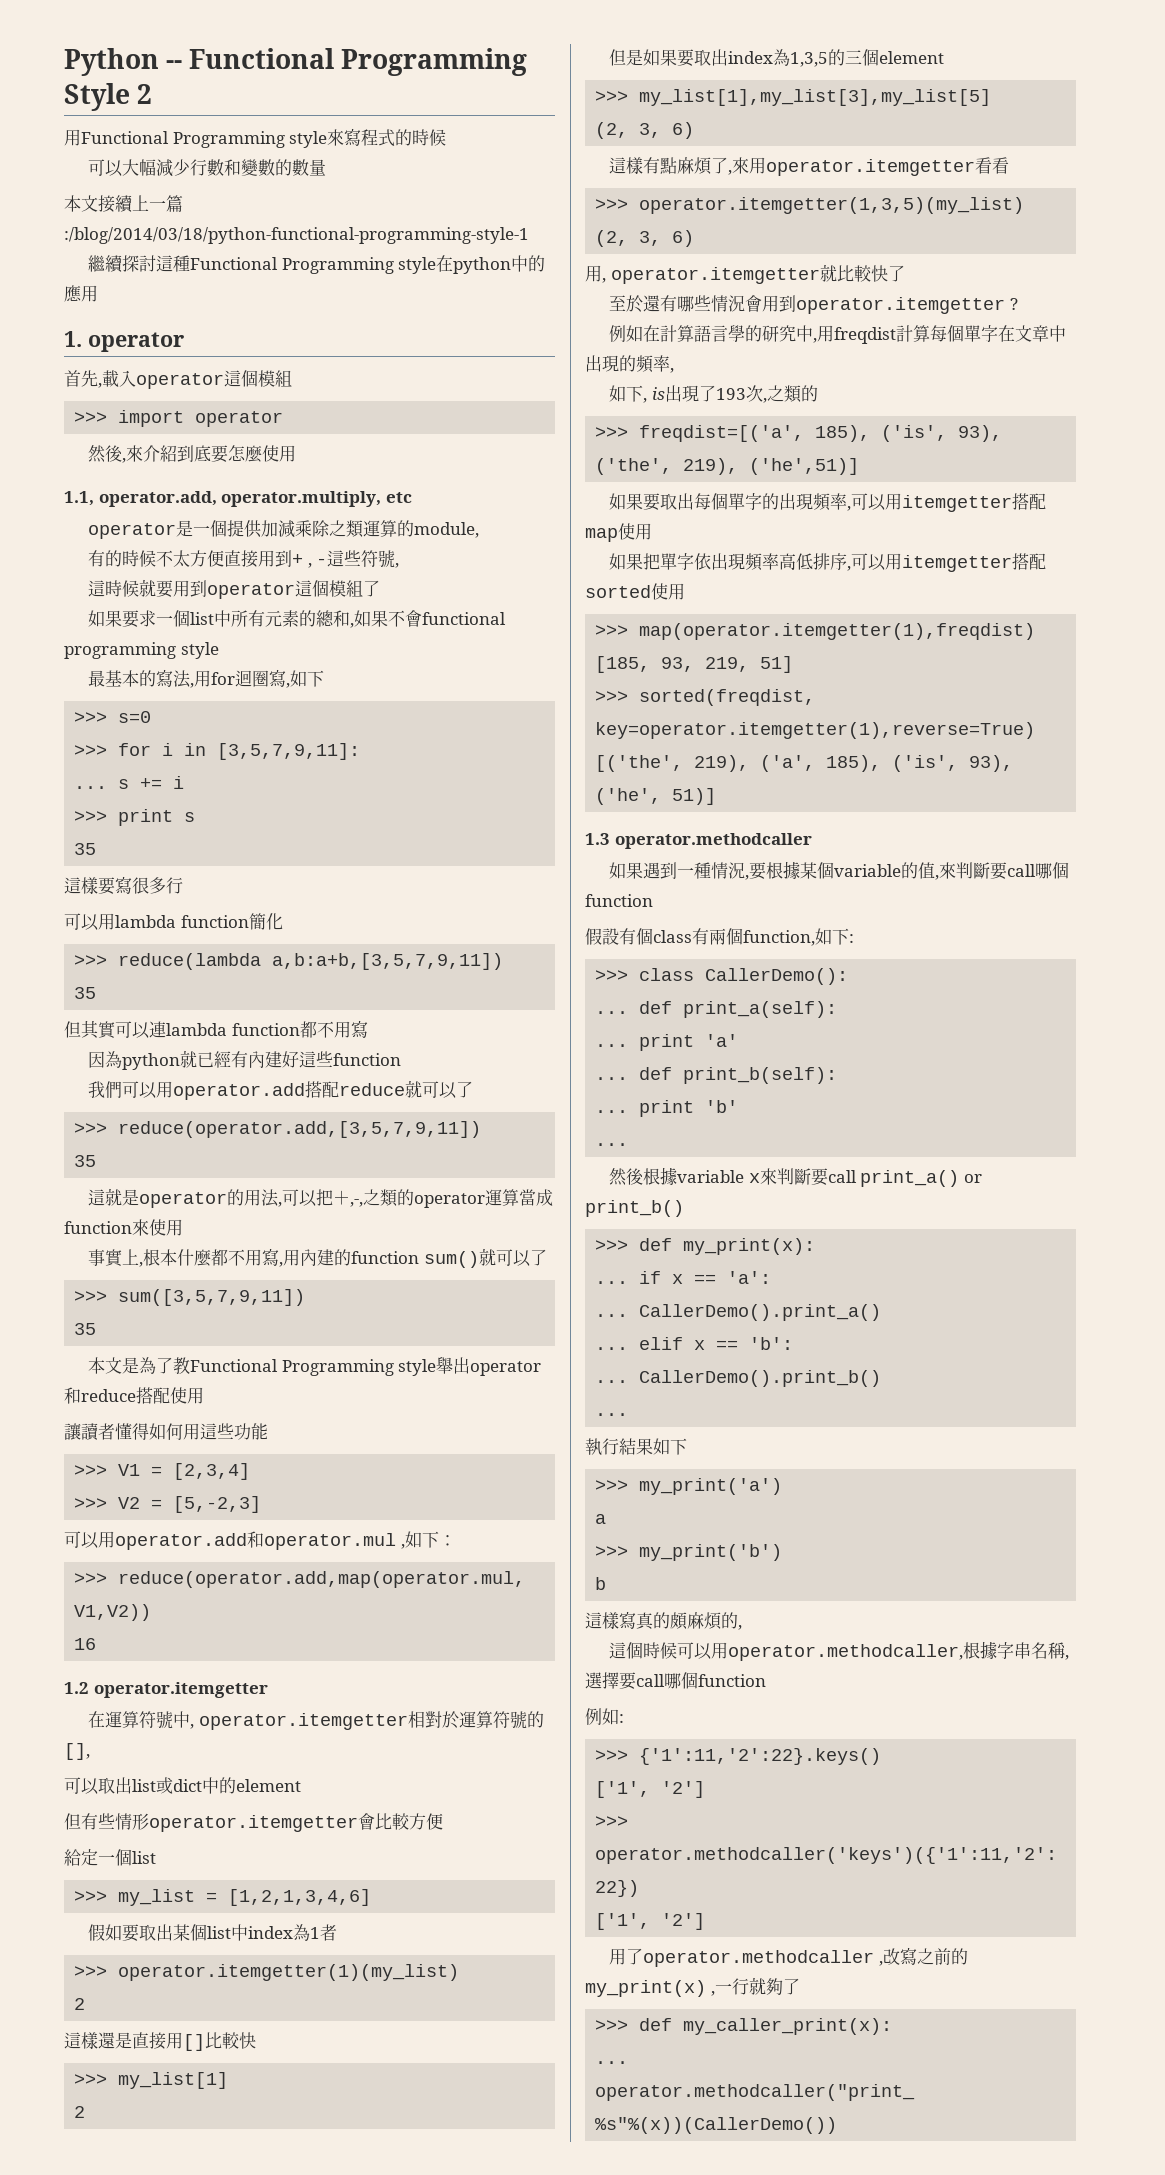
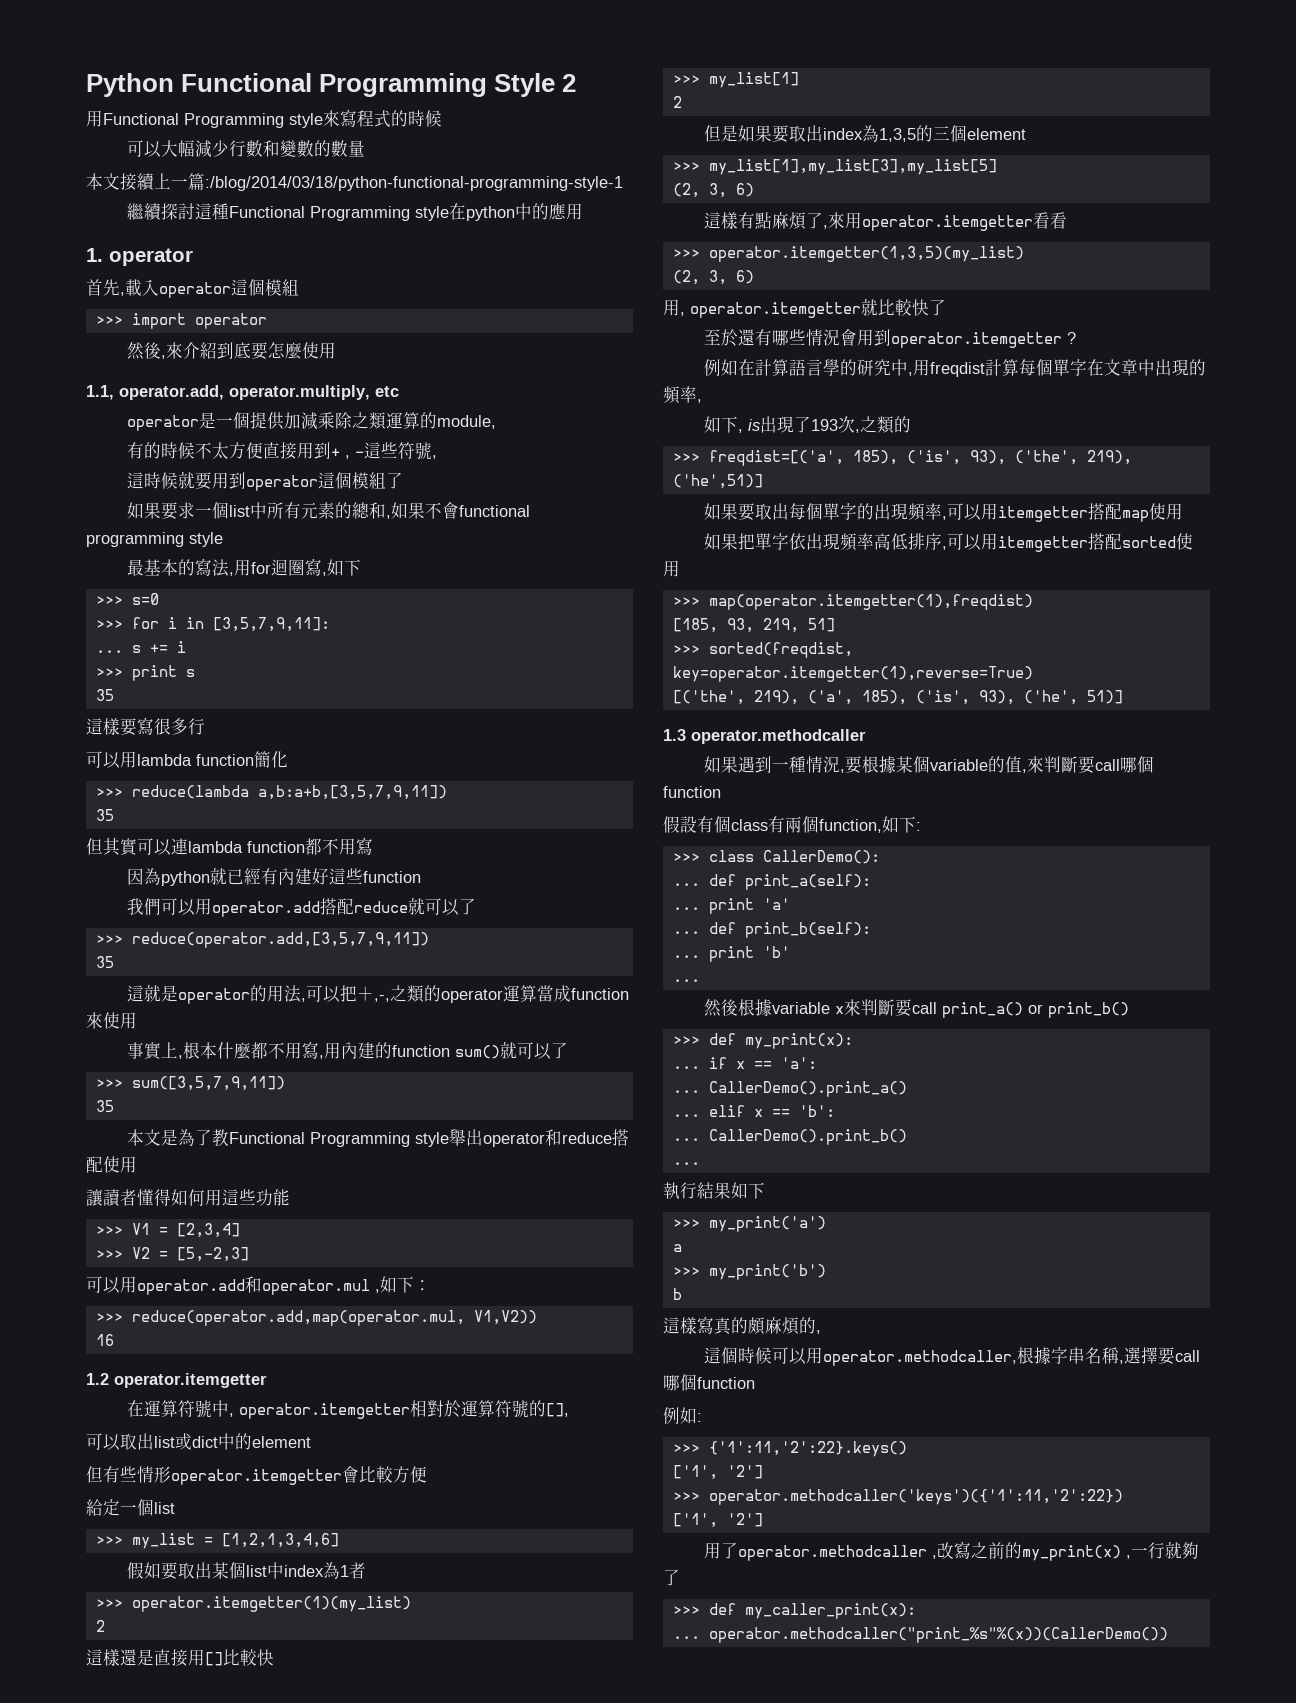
[166,60,183,69] -- -> (174, 85) none

